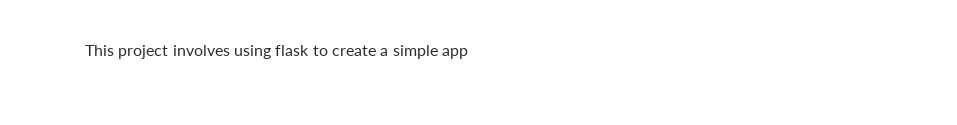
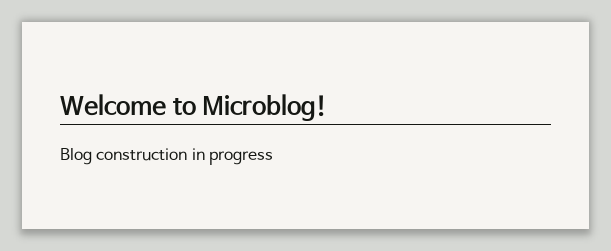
[85,45,468,59] This project involves using flask to create a simple app -> [60,94,328,121] [60,148,273,165] Welcome to Microblog! // Blog construction in progress

